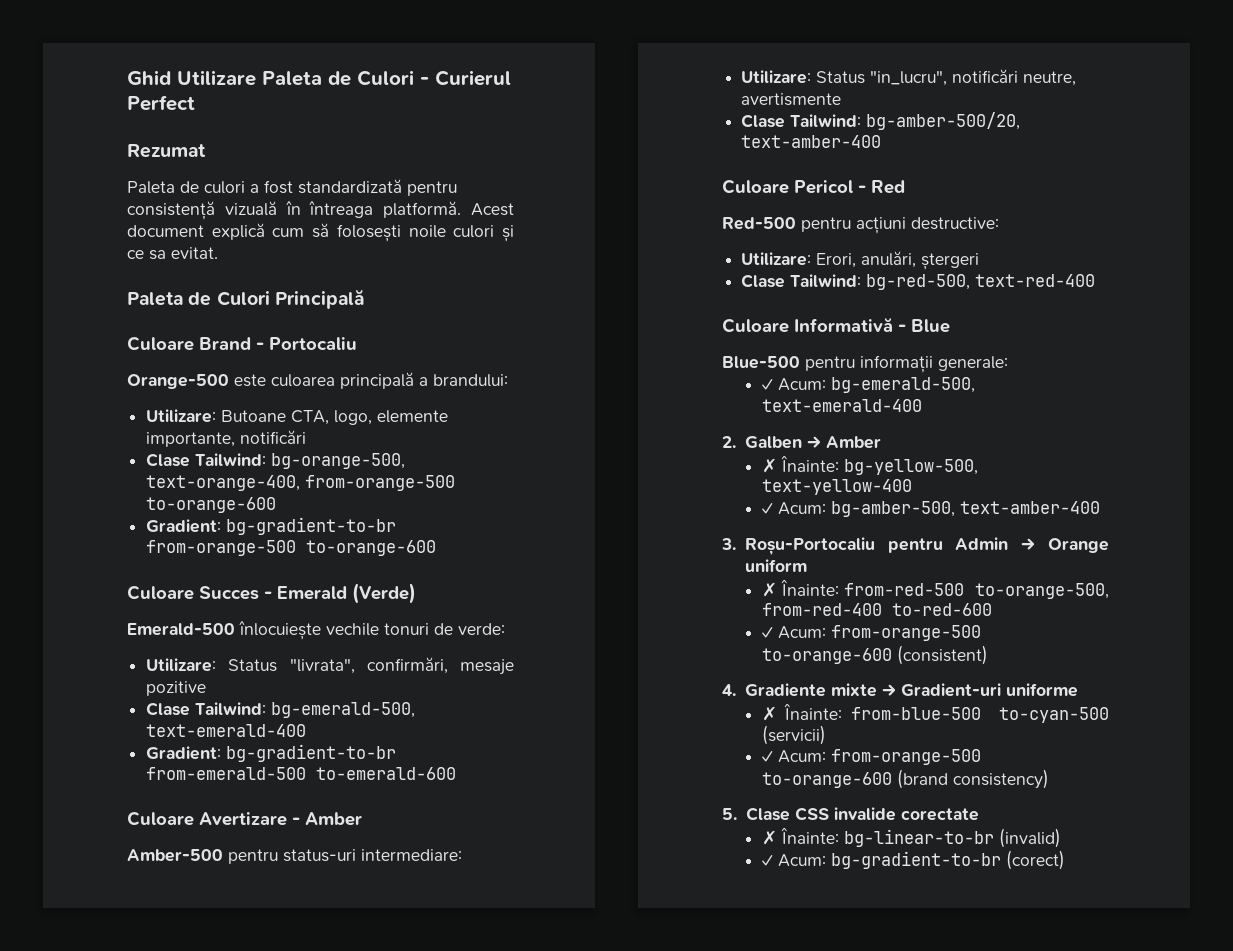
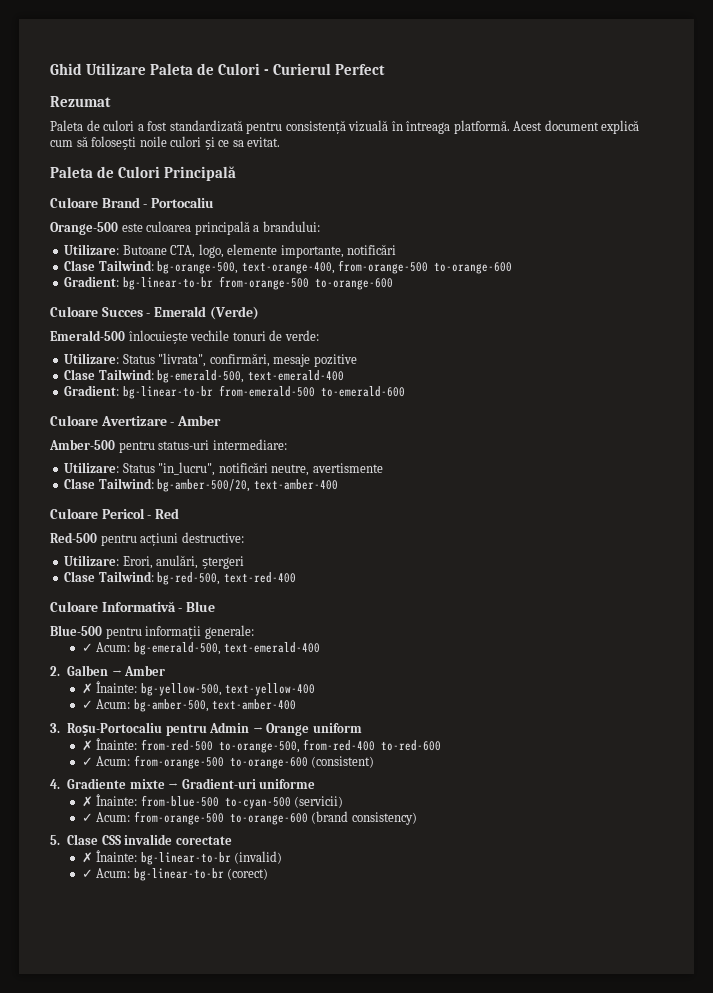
[226,517,397,535] bg-gradient-to-br -> [122,277,213,290] bg-linear-to-br
[226,744,397,762] bg-gradient-to-br -> [122,386,213,399] bg-linear-to-br
[830,851,1001,869] bg-gradient-to-br -> [133,868,224,881] bg-linear-to-br

